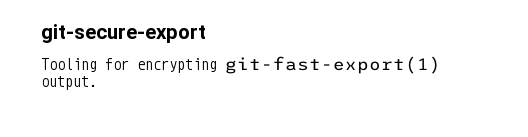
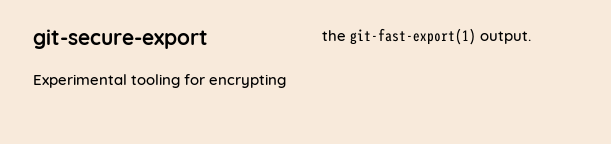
[41,58,97,72] Tooling -> [33,74,181,88] Experimental tooling
(217, 65) none -> [322,30,346,41] the

